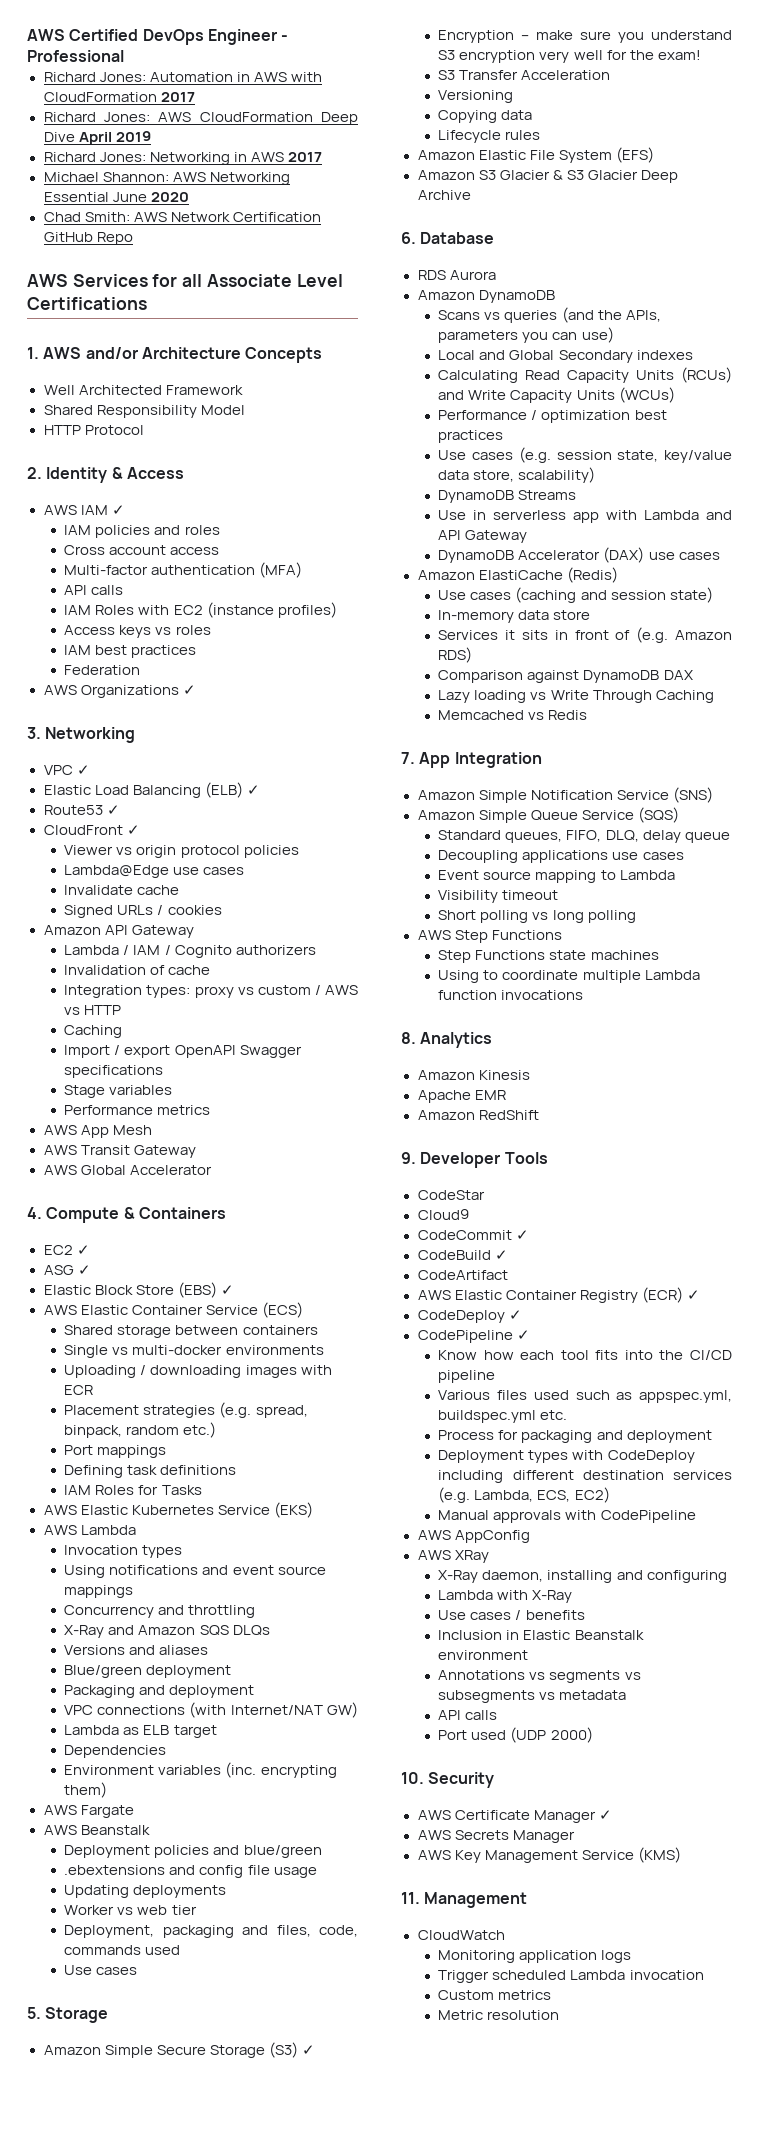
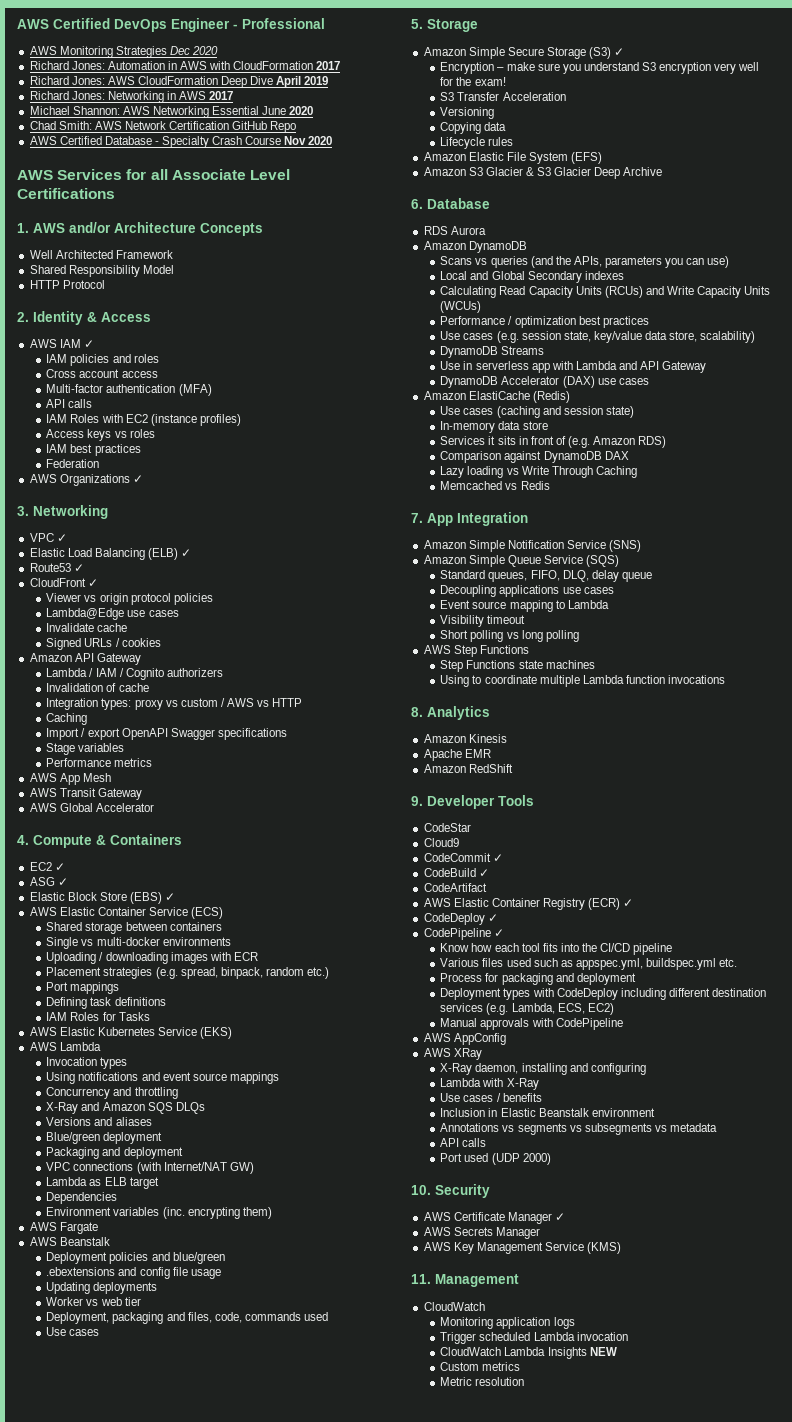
(124, 56) none -> [29,46,219,58] // AWS Monitoring Strategies Dec 2020
(133, 238) none -> [29,136,333,148] // AWS Certified Database - Specialty Crash Course Nov 2020
(704, 1975) none -> [440,1347,617,1359] // CloudWatch Lambda Insights NEW

